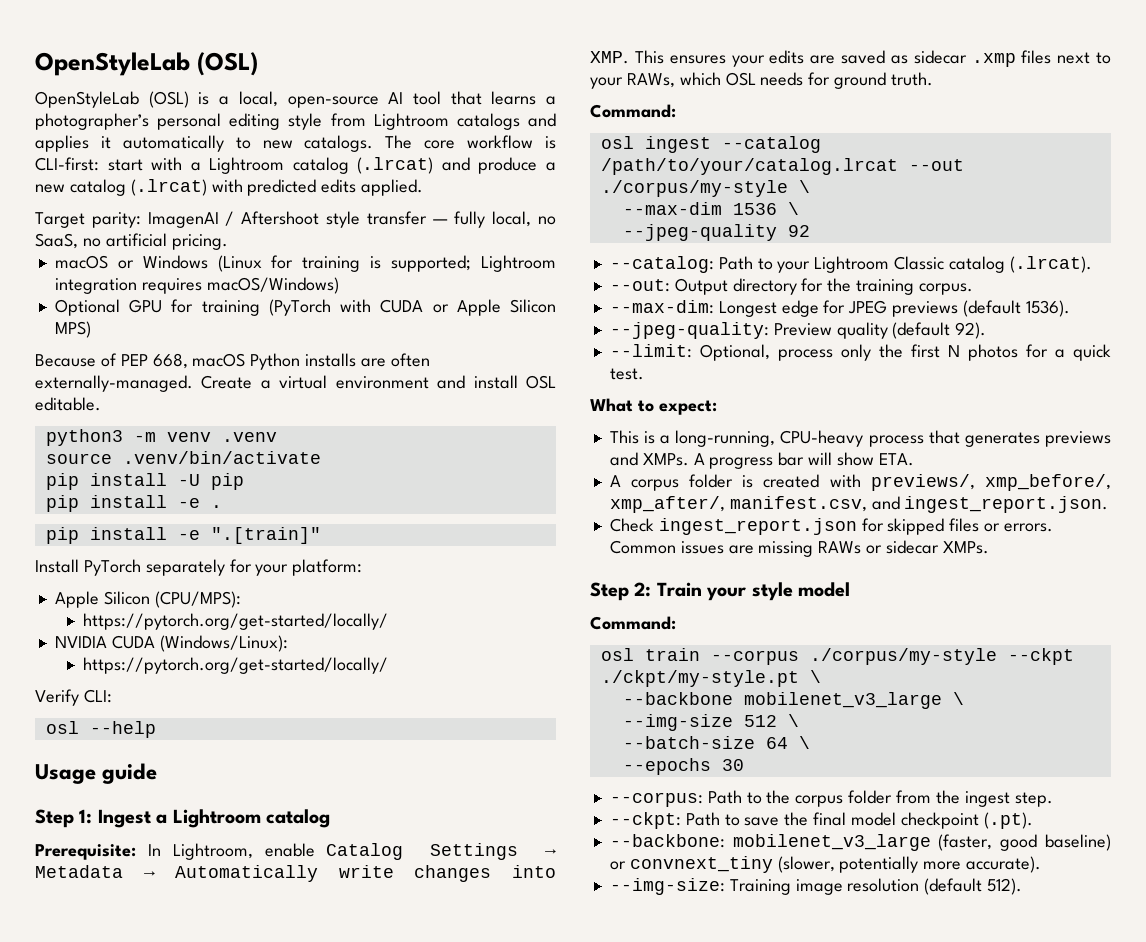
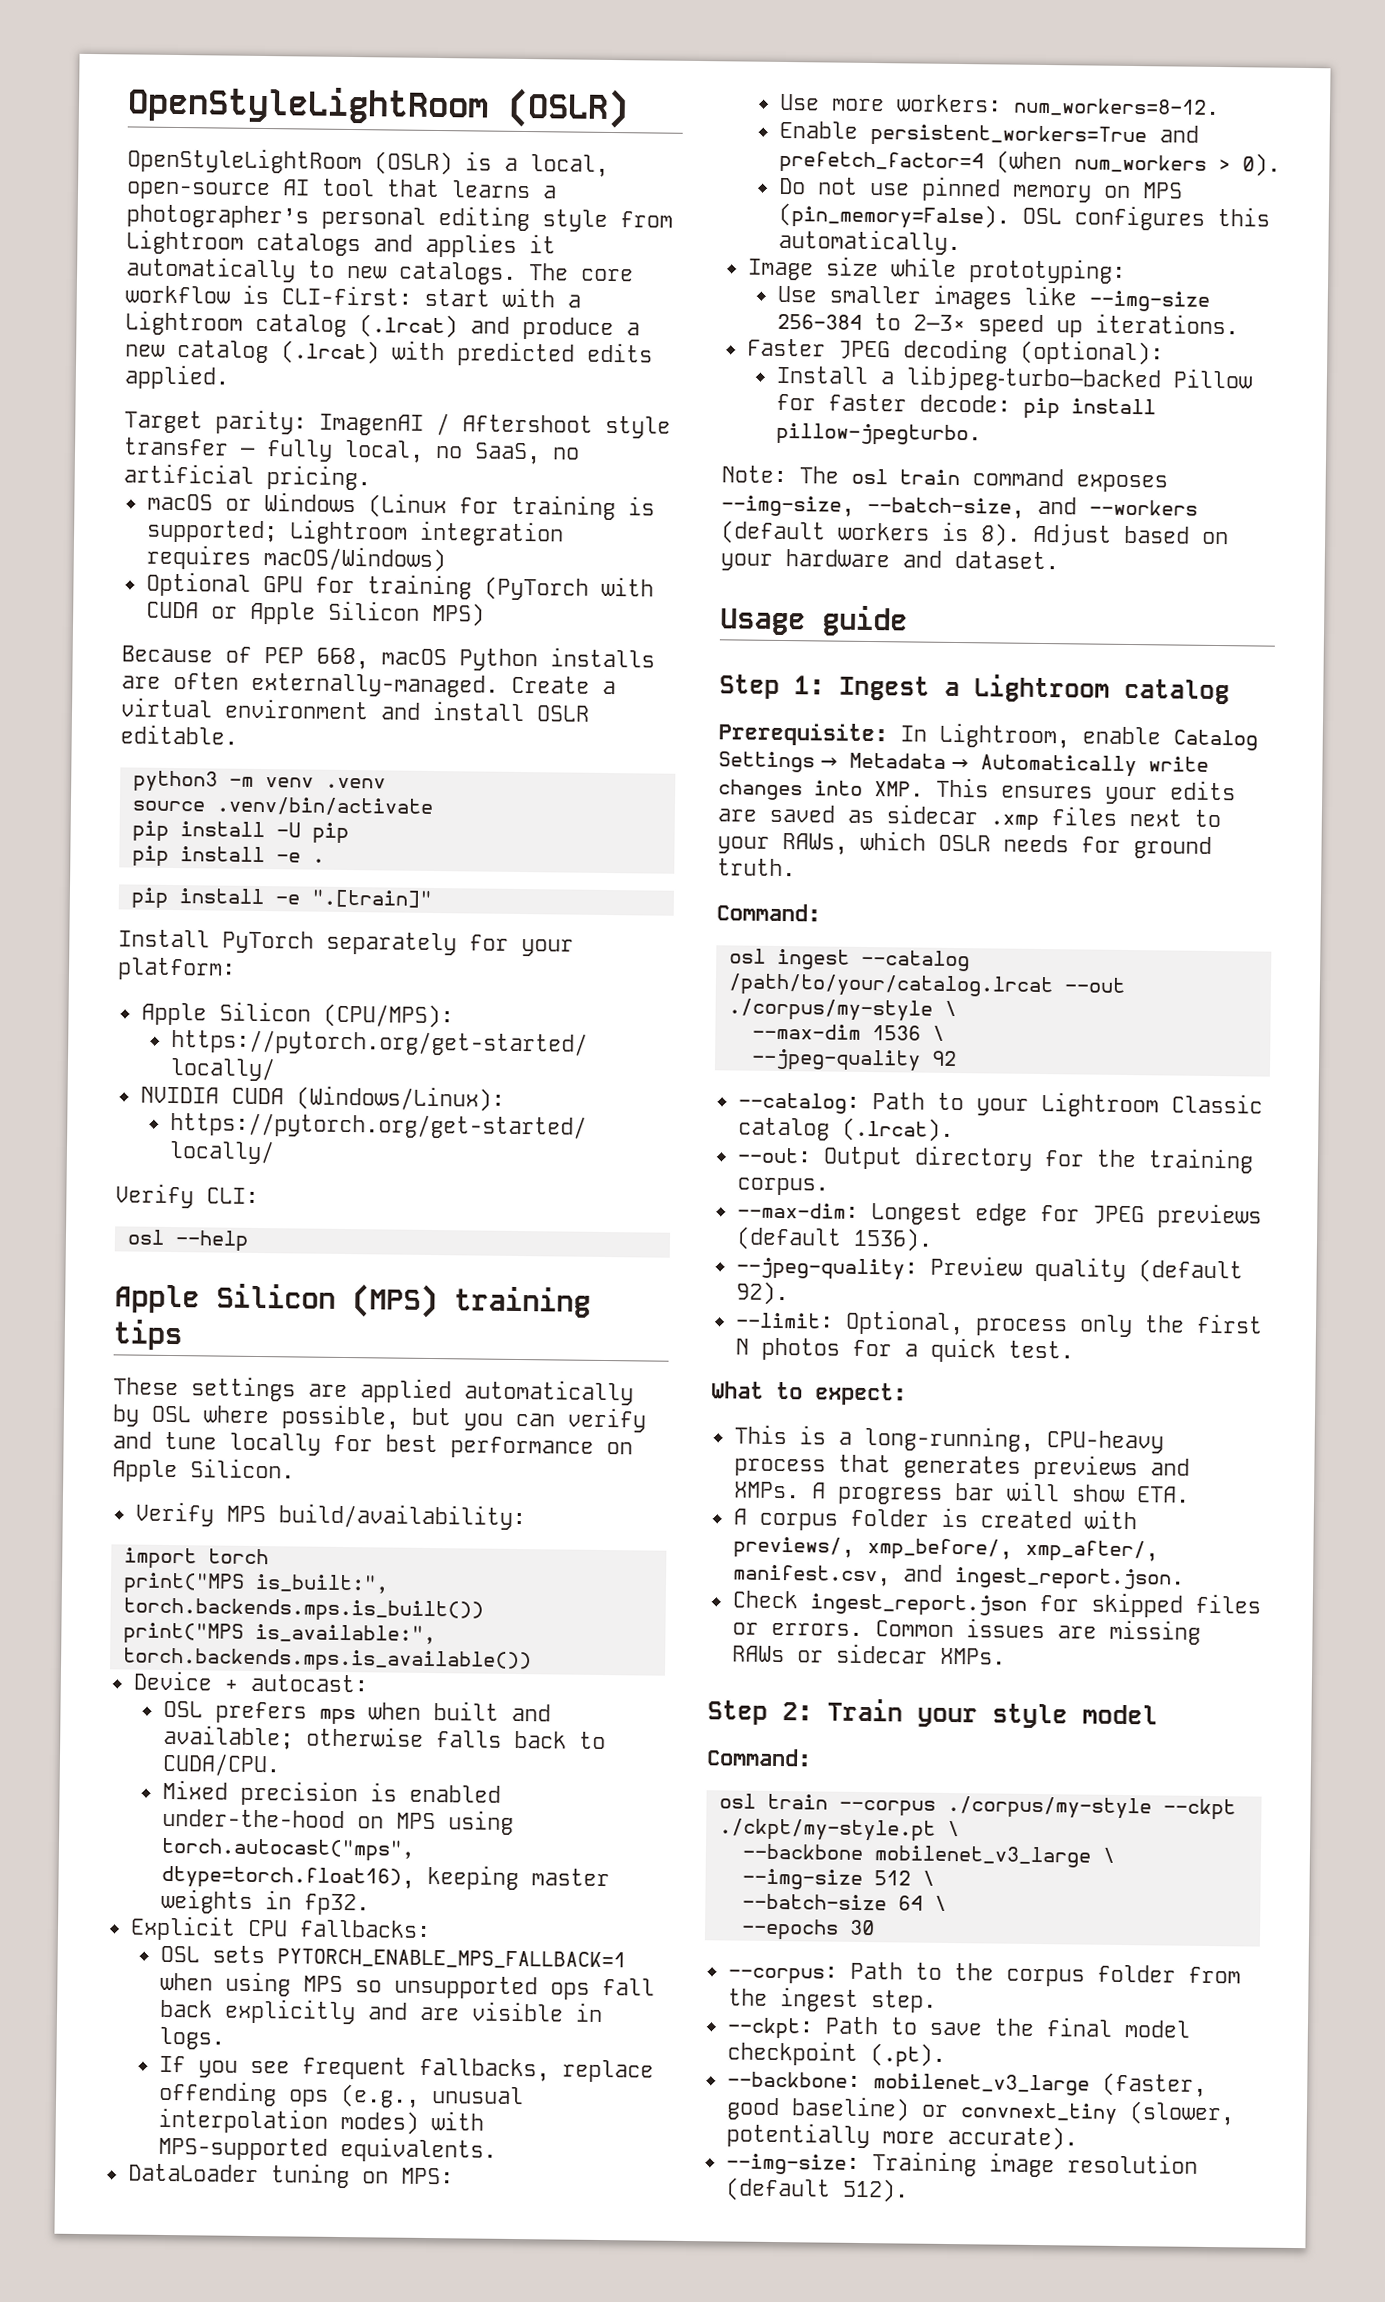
[35,52,258,76] [35,91,189,108] OpenStyleLab (OSL) // OpenStyleLab (OSL) -> [127,85,629,129] [127,147,453,176] OpenStyleLightRoom (OSLR) // OpenStyleLightRoom (OSLR)
[526,375,557,389] OSL -> [536,705,590,722] OSLR
(156, 729) none -> [114,1283,591,1319] [113,1319,183,1351] [113,1376,634,1406] [112,1404,647,1433] [112,1431,633,1459] [112,1458,295,1483] [134,1501,526,1531] [123,1547,269,1570] [122,1572,389,1595] [122,1597,484,1623] [122,1622,436,1645] [122,1647,532,1674] [132,1670,368,1693] [162,1700,551,1726] [162,1724,606,1750] [161,1752,281,1777] [161,1779,501,1807] [161,1808,514,1835] [160,1837,415,1862] [160,1864,610,1891] [160,1888,370,1916] [129,1915,431,1941] [159,1945,626,1970] [159,1971,655,2000] [158,1998,603,2025] [158,2026,225,2050] [158,2055,654,2083] [157,2080,524,2108] [157,2107,484,2135] [157,2136,497,2163] [127,2163,454,2189] [778,93,1220,117] [778,120,1199,149] [778,150,1281,177] [778,176,1183,203] [777,202,1270,231] [777,228,961,256] [747,256,1126,284] [776,284,1210,312] [776,313,1239,338] [746,338,1164,366] [775,365,1253,393] [775,393,1156,420] [775,422,982,447] [721,465,1168,493] [721,495,1198,519] [721,520,1229,547] [720,549,1059,571] // Apple Silicon (MPS) training tips // These settings are applied automatically by OSL where possible, but you can verify and tune locally for best performance on Apple Silicon. // Verify MPS build/availability: // import torch // print("MPS is_built:", torch.backends.mps.is_built()) // print("MPS is_available:", torch.backends.mps.is_available()) // Device + autocast: // OSL prefers mps when built and available; otherwise falls back to CUDA/CPU. // Mixed precision is enabled under-the-hood on MPS using torch.autocast("mps", dtype=torch.float16), keeping master weights in fp32. // Explicit CPU fallbacks: // OSL sets PYTORCH_ENABLE_MPS_FALLBACK=1 when using MPS so unsupported ops fall back explicitly and are visible in logs. // If you see frequent fallbacks, replace offending ops (e.g., unusual interpolation modes) with MPS-supported equivalents. // DataLoader tuning on MPS: // Use more workers: num_workers=8–12. // Enable persistent_workers=True and prefetch_factor=4 (when num_workers > 0). // Do not use pinned memory on MPS (pin_memory=False). OSL configures this automatically. // Image size while prototyping: // Use smaller images like --img-size 256–384 to 2–3× speed up iterations. // Faster JPEG decoding (optional): // Install a libjpeg‑turbo–backed Pillow for faster decode: pip install pillow-jpegturbo. // Note: The osl train command exposes --img-size, --batch-size, and --workers (default workers is 8). Adjust based on your hardware and dataset.
[725,72,756,86] OSL -> [938,834,991,852] OSLR

